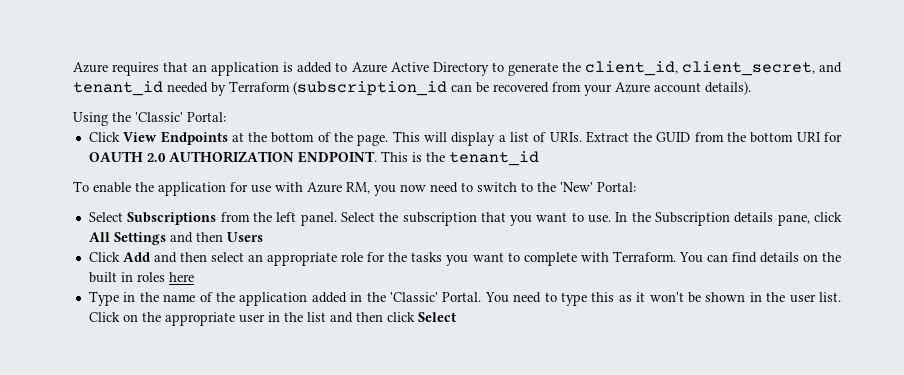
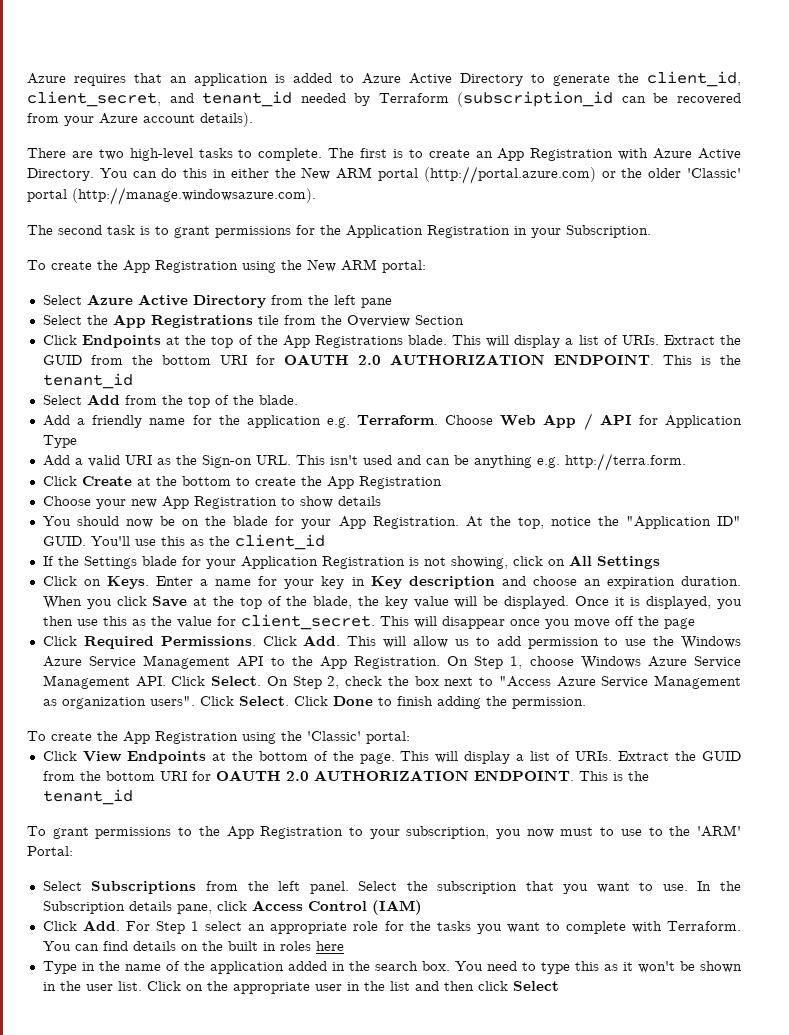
[73,112,226,126] Using the 'Classic' Portal: -> [27,148,741,161] [27,166,741,184] [27,187,316,205] [27,225,651,238] [27,259,426,273] [42,294,392,308] [42,314,464,328] [42,335,742,348] [42,354,741,365] [42,373,133,389] [42,394,298,408] [42,413,742,430] [42,435,77,448] [42,453,686,471] [42,476,442,489] [42,496,381,509] [42,516,741,529] [42,534,325,550] [42,555,660,569] [42,576,741,589] [42,596,743,609] [42,614,695,630] [42,635,741,649] [42,655,741,669] [42,675,742,689] [42,696,586,709] [27,731,410,744] There are two high-level tasks to complete. The first is to create an App Registration with Azure Active Directory. You can do this in either the New ARM portal (http://portal.azure.com) or the older 'Classic' portal (http://manage.windowsazure.com). // The second task is to grant permissions for the Application Registration in your Subscription. // To create the App Registration using the New ARM portal: // Select Azure Active Directory from the left pane // Select the App Registrations tile from the Overview Section // Click Endpoints at the top of the App Registrations blade. This will display a list of URIs. Extract the GUID from the bottom URI for OAUTH 2.0 AUTHORIZATION ENDPOINT. This is the tenant_id // Select Add from the top of the blade. // Add a friendly name for the application e.g. Terraform. Choose Web App / API for Application Type // Add a valid URI as the Sign-on URL. This isn't used and can be anything e.g. http://terra.form. // Click Create at the bottom to create the App Registration // Choose your new App Registration to show details // You should now be on the blade for your App Registration. At the top, notice the "Application ID" GUID. You'll use this as the client_id // If the Settings blade for your Application Registration is not showing, click on All Settings // Click on Keys. Enter a name for your key in Key description and choose an expiration duration. When you click Save at the top of the blade, the key value will be displayed. Once it is displayed, you then use this as the value for client_secret. This will disappear once you move off the page // Click Required Permissions. Click Add. This will allow us to add permission to use the Windows Azure Service Management API to the App Registration. On Step 1, choose Windows Azure Service Management API. Click Select. On Step 2, check the box next to "Access Azure Service Management as organization users". Click Select. Click Done to finish adding the permission. // To create the App Registration using the 'Classic' portal:
[93,182,593,196] enable the application for use with Azure RM, you now need to switch to the 'New' -> [52,825,742,839] grant permissions to the App Registration to your subscription, you now must to use to the 'ARM'
[88,232,263,245] [88,252,208,263] All Settings and then Users // Click Add and then -> [251,900,422,915] [42,920,200,934] Access Control (IAM) // Click Add. For Step 1
[389,292,482,302] 'Classic' Portal. -> [374,961,450,971] search box.

